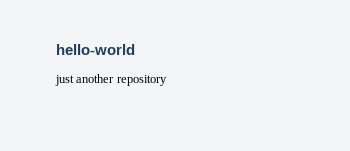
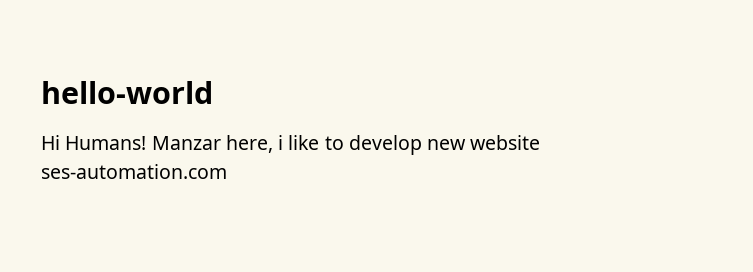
[55,74,167,86] just another repository -> [41,135,541,155] [41,164,227,179] Hi Humans! Manzar here, i like to develop new website ses-automation.com

